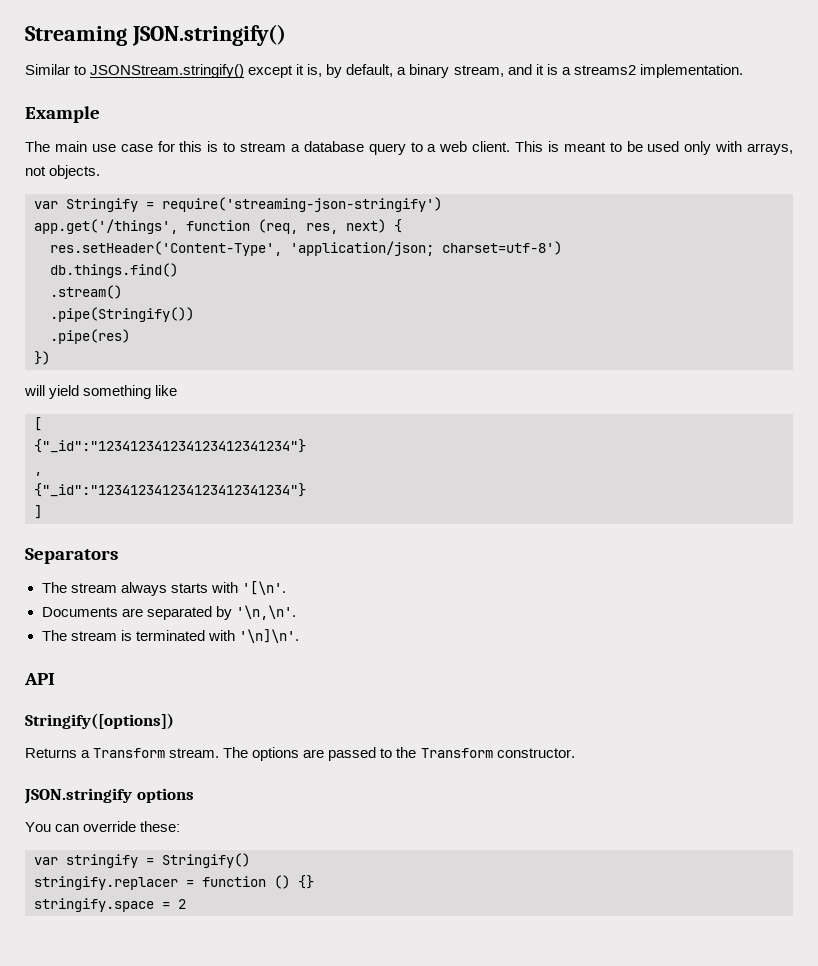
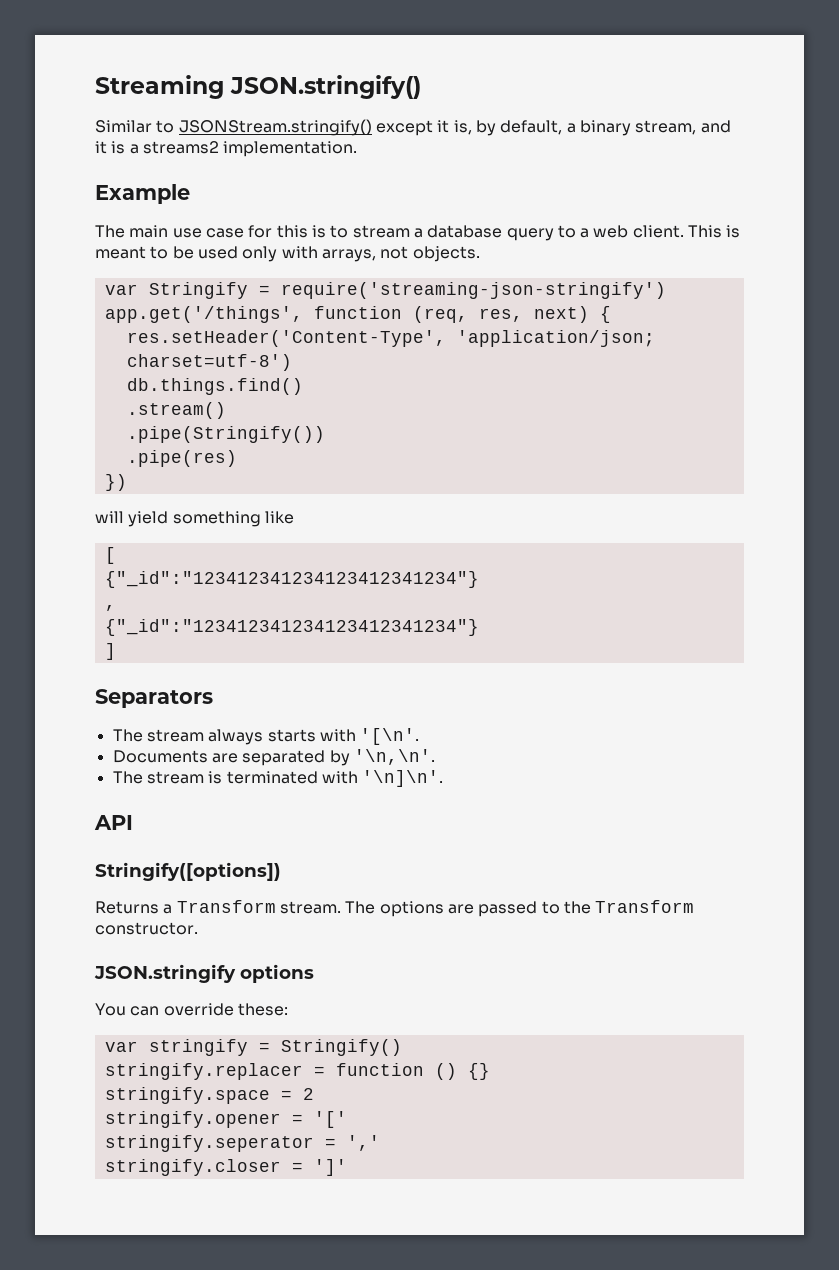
(186, 904) none -> [104,1111,347,1128] [104,1135,380,1152] [104,1159,347,1176] // stringify.opener = '[' // stringify.seperator = ',' // stringify.closer = ']'

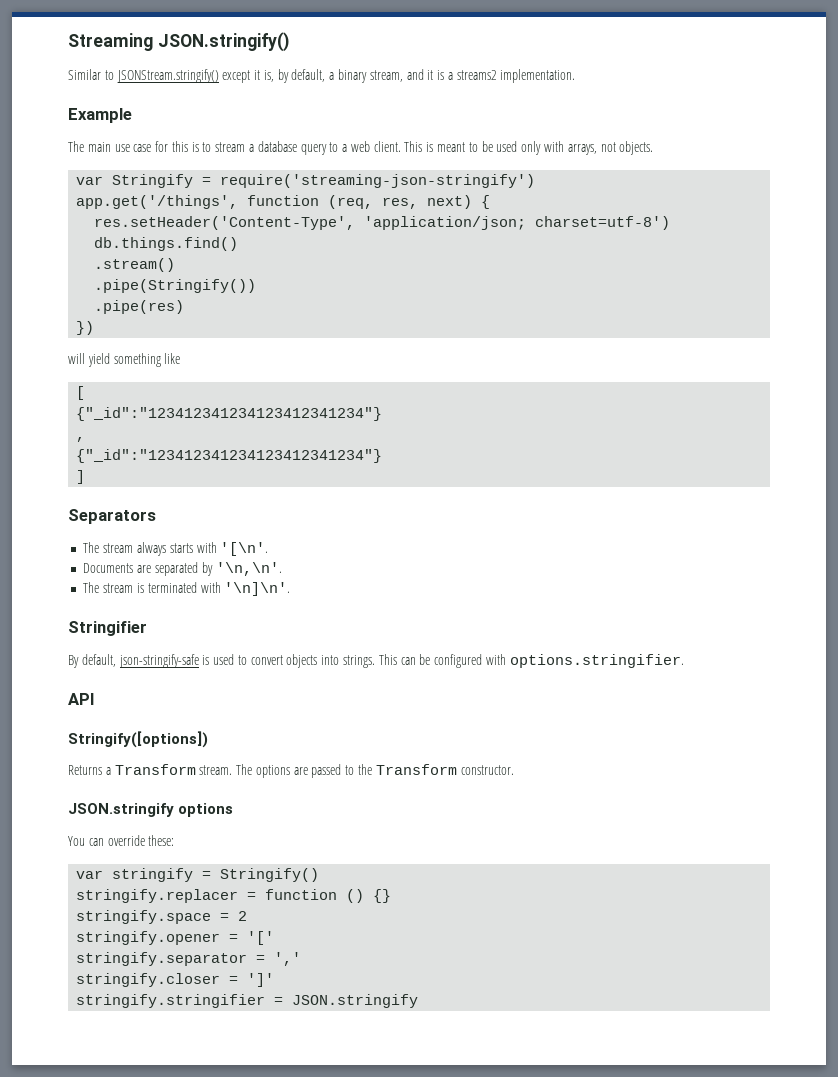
(444, 778) none -> [68,621,147,636] [68,654,684,668] // Stringifier // By default, json-stringify-safe is used to convert objects into strings. This can be configured with options.stringifier.
[104,1135,314,1152] stringify.seperator -> [76,952,248,966] stringify.separator
(347, 1167) none -> [76,994,419,1008] // stringify.stringifier = JSON.stringify

